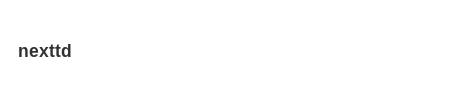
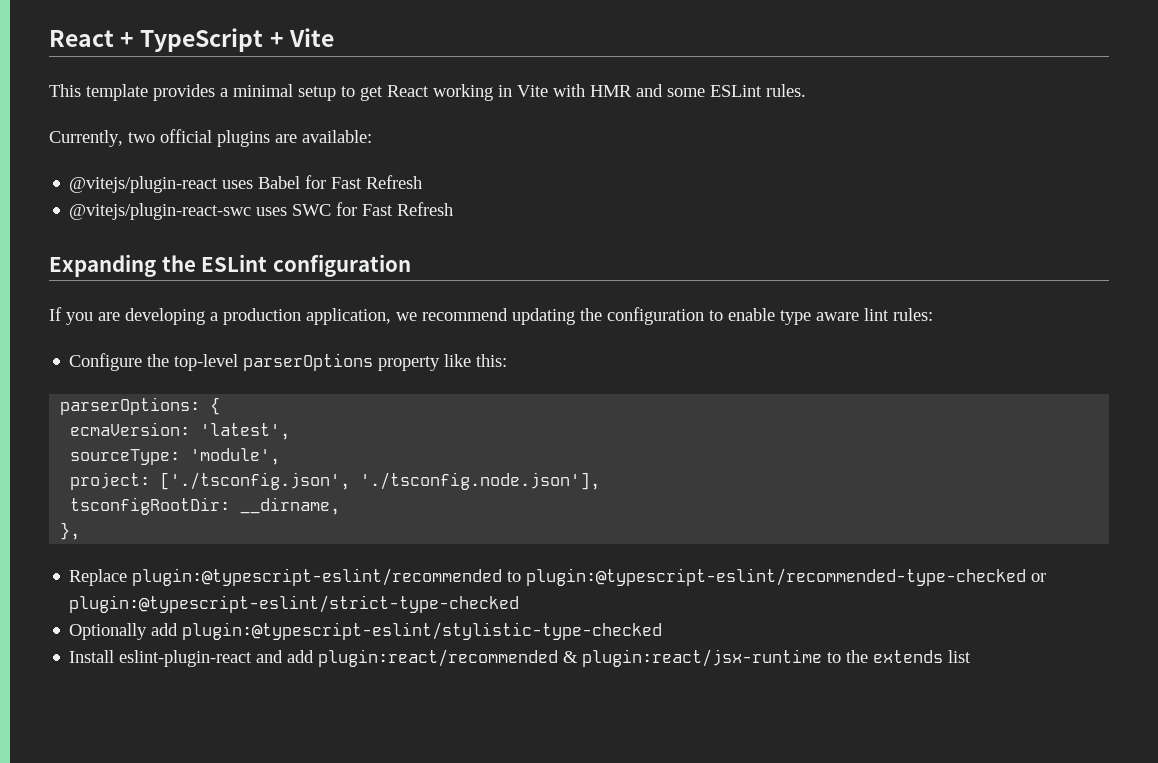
[18,44,72,57] nexttd -> [49,28,334,52] [49,84,806,101] [49,129,372,147] [69,175,423,193] [69,202,454,220] [49,254,411,277] [49,307,933,325] [69,353,508,371] [60,397,221,415] [70,422,291,440] [70,448,281,465] [70,472,601,490] [70,497,341,515] [60,522,81,540] [69,568,1047,586] [69,595,520,613] [69,622,663,640] [69,649,972,667] React + TypeScript + Vite // This template provides a minimal setup to get React working in Vite with HMR and some ESLint rules. // Currently, two official plugins are available: // @vitejs/plugin-react uses Babel for Fast Refresh // @vitejs/plugin-react-swc uses SWC for Fast Refresh // Expanding the ESLint configuration // If you are developing a production application, we recommend updating the configuration to enable type aware lint rules: // Configure the top-level parserOptions property like this: // parserOptions: { // ecmaVersion: 'latest', // sourceType: 'module', // project: ['./tsconfig.json', './tsconfig.node.json'], // tsconfigRootDir: __dirname, // }, // Replace plugin:@typescript-eslint/recommended to plugin:@typescript-eslint/recommended-type-checked or plugin:@typescript-eslint/strict-type-checked // Optionally add plugin:@typescript-eslint/stylistic-type-checked // Install eslint-plugin-react and add plugin:react/recommended & plugin:react/jsx-runtime to the extends list

